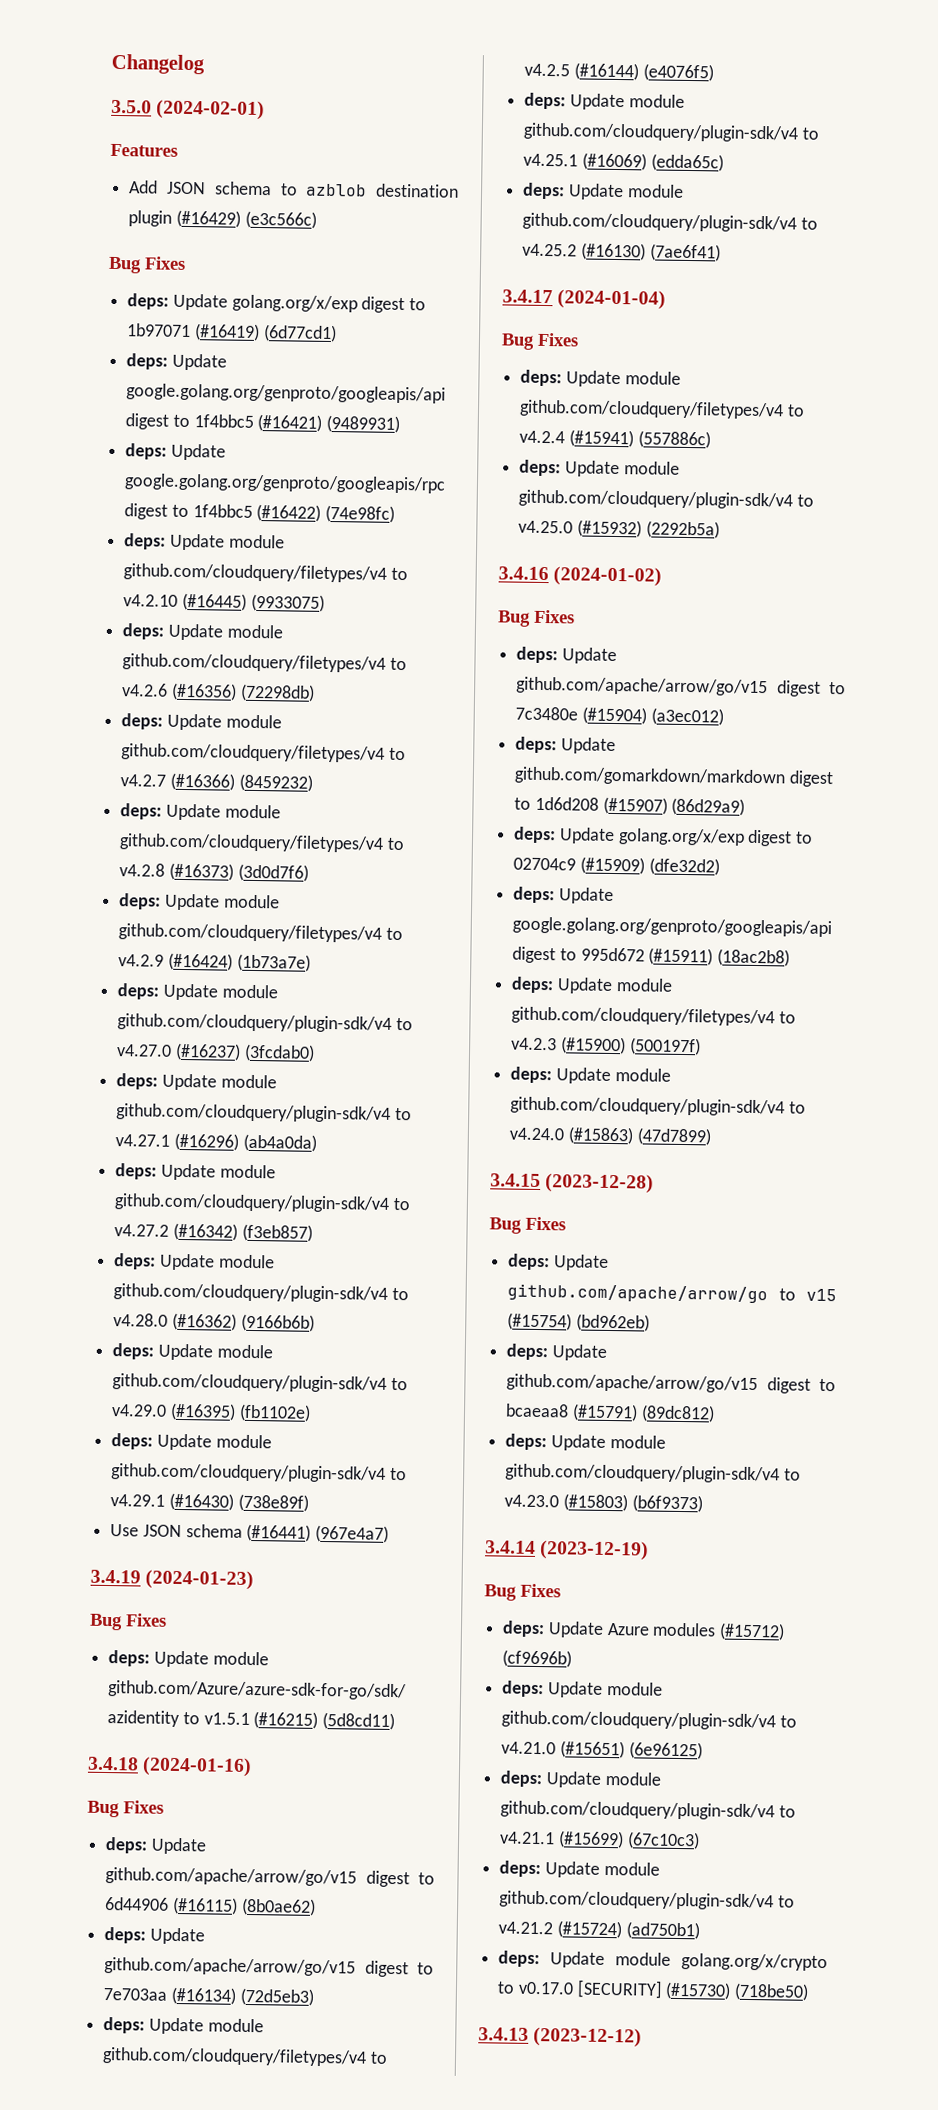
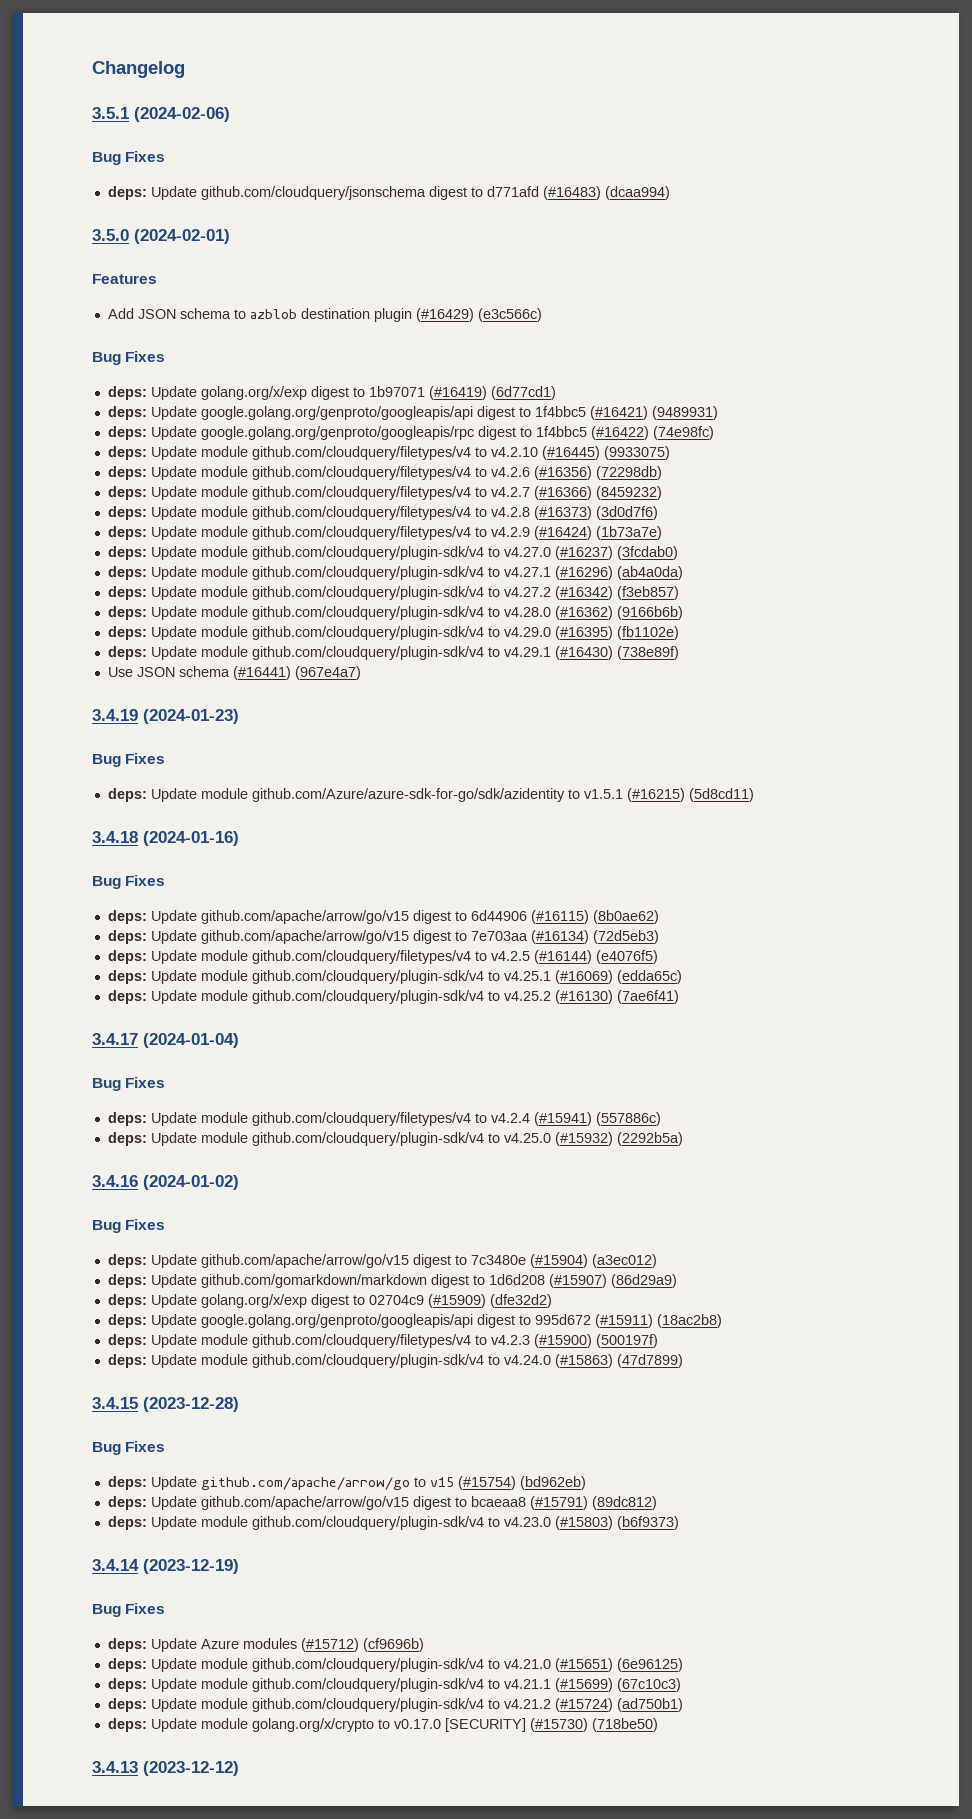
(205, 64) none -> [92,107,230,122] [92,151,166,165] [107,186,670,200] // 3.5.1 (2024-02-06) // Bug Fixes // deps: Update github.com/cloudquery/jsonschema digest to d771afd (#16483) (dcaa994)

